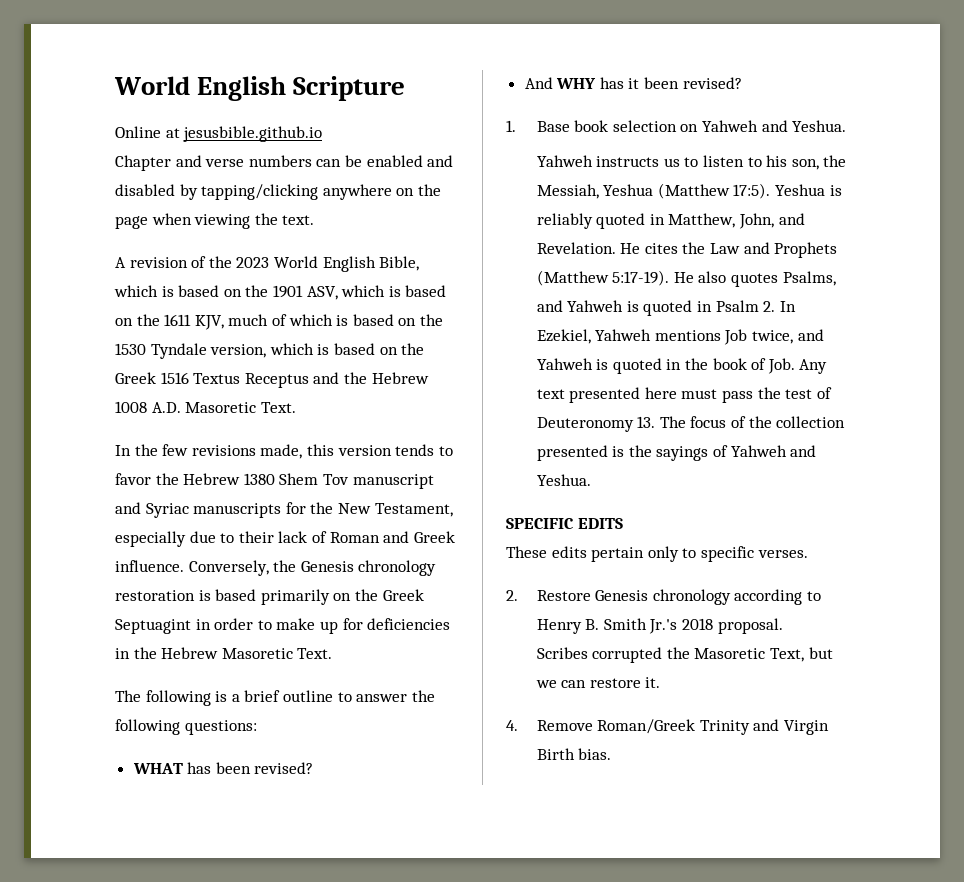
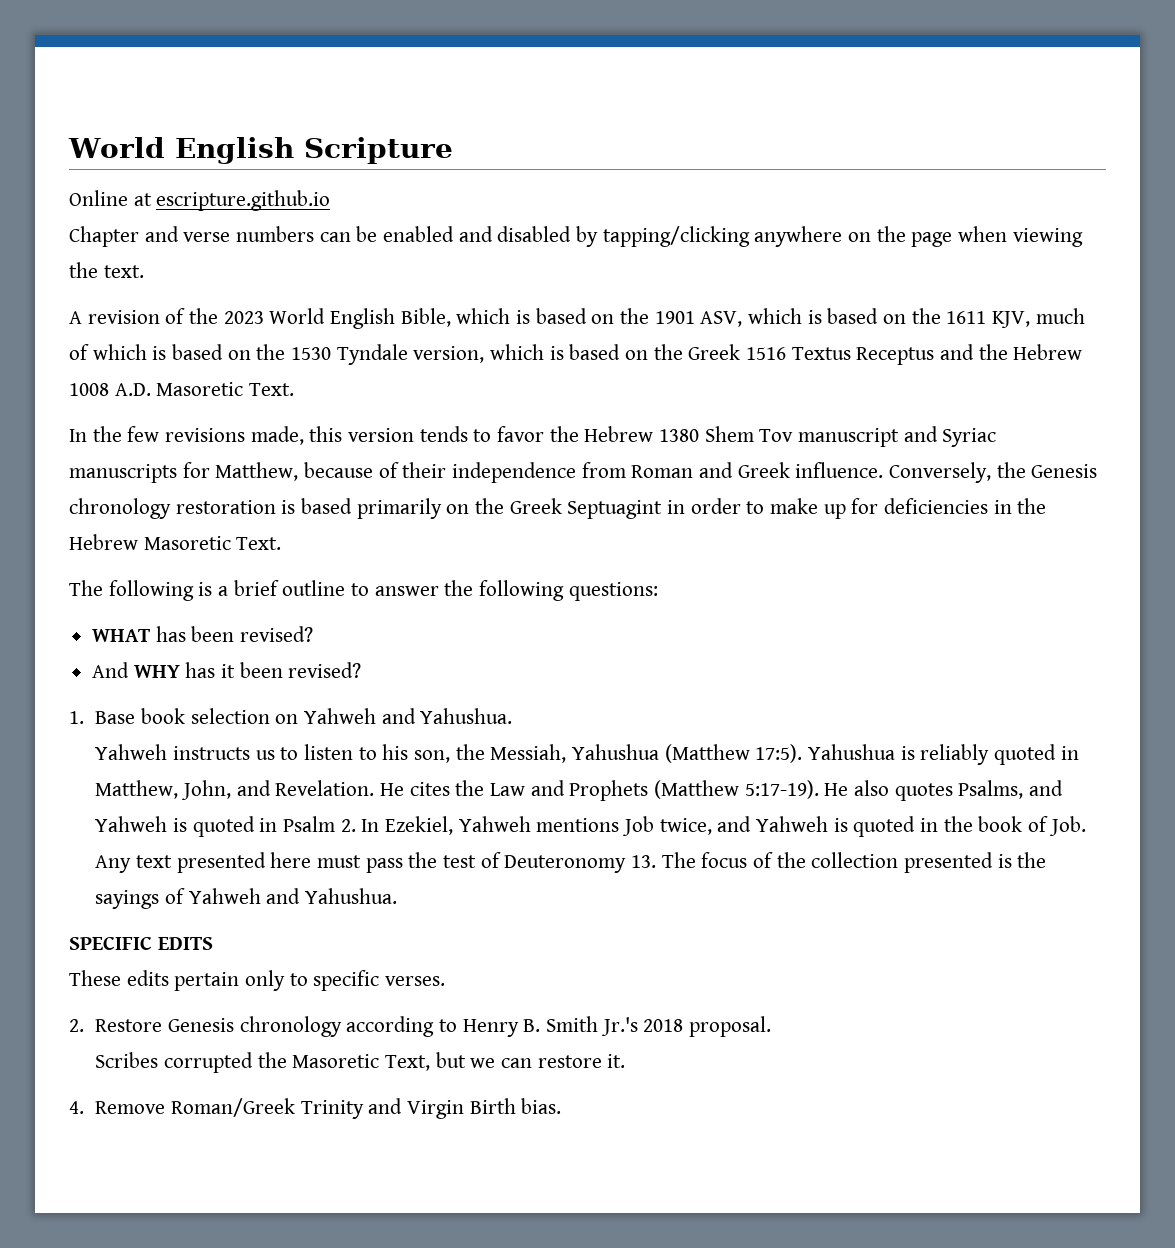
[183,126,323,142] jesusbible.github.io -> [156,190,331,211] escripture.github.io
[310,502,453,517] [115,531,327,547] the New Testament, especially due to their lack of -> [215,462,626,483] Matthew, because of their independence from
[792,120,847,132] Yeshua. -> [420,708,513,724] Yahushua.
[603,184,654,196] Yeshua -> [572,744,660,760] Yahushua
[774,184,825,196] Yeshua -> [808,744,896,760] Yahushua
[536,474,591,486] Yeshua. -> [305,888,398,904] Yahushua.

